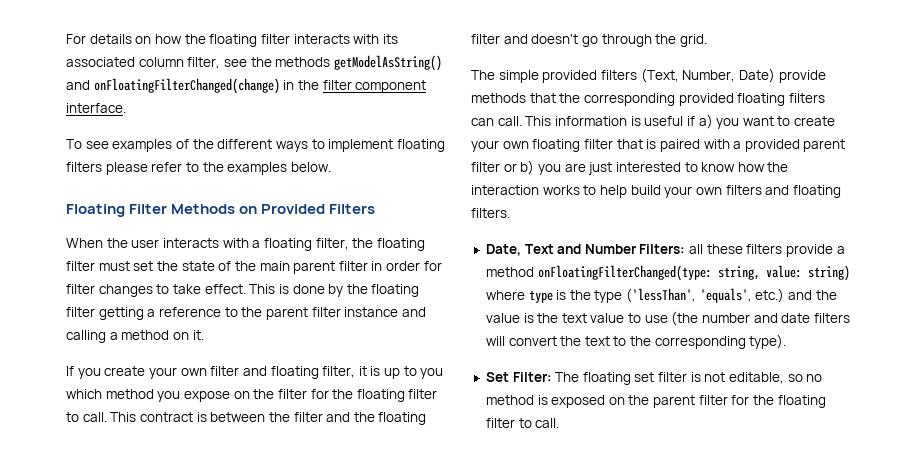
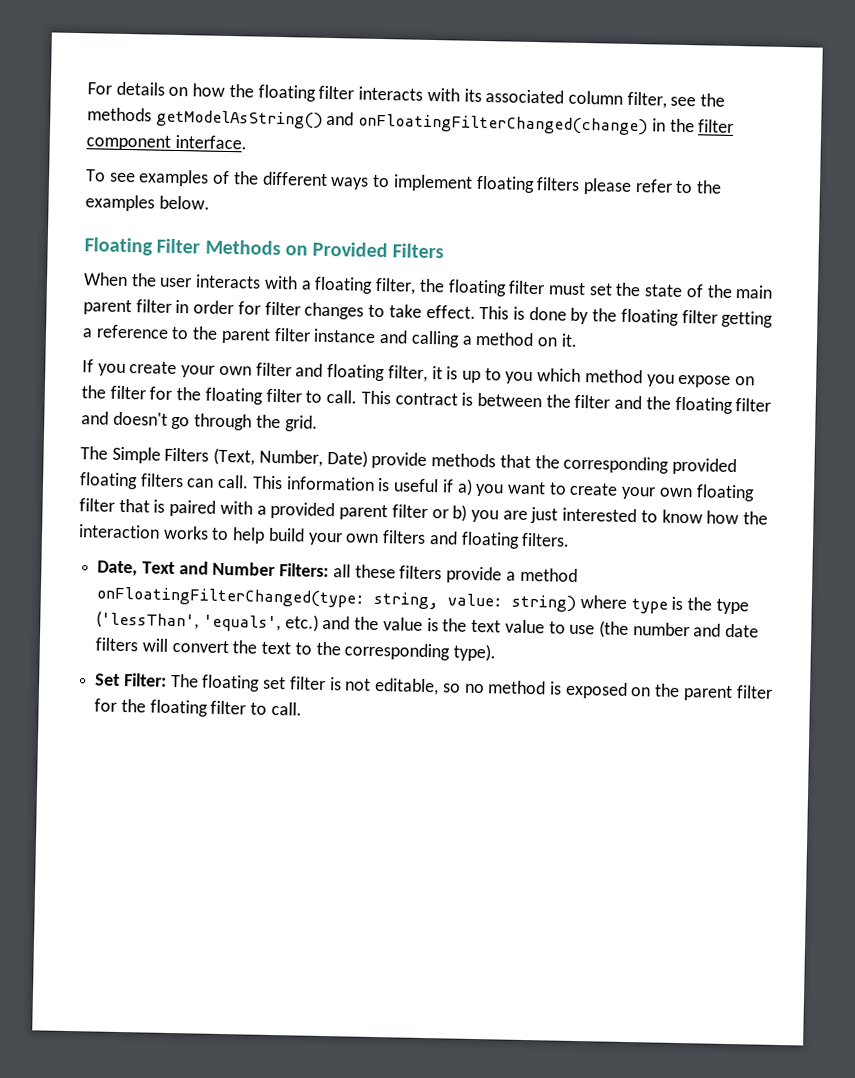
[498,70,637,83] simple provided filters -> [111,446,210,464] Simple Filters

